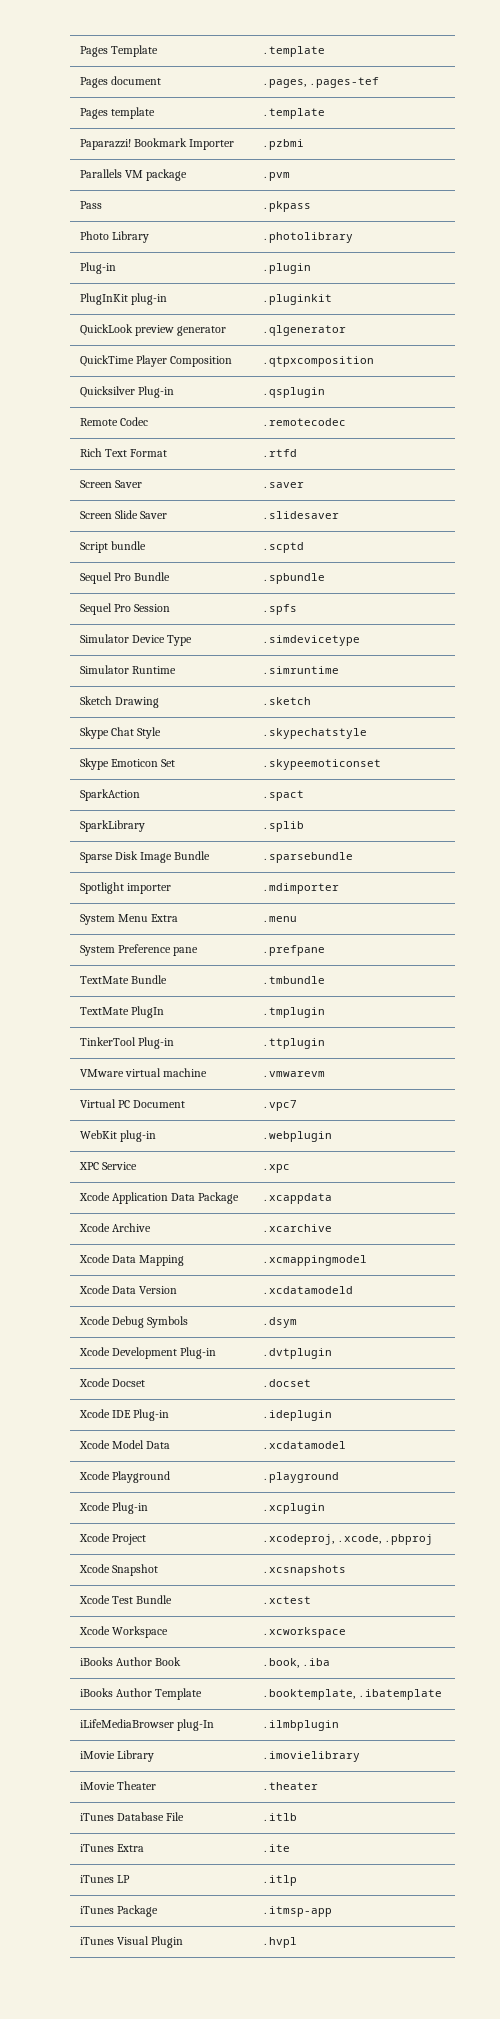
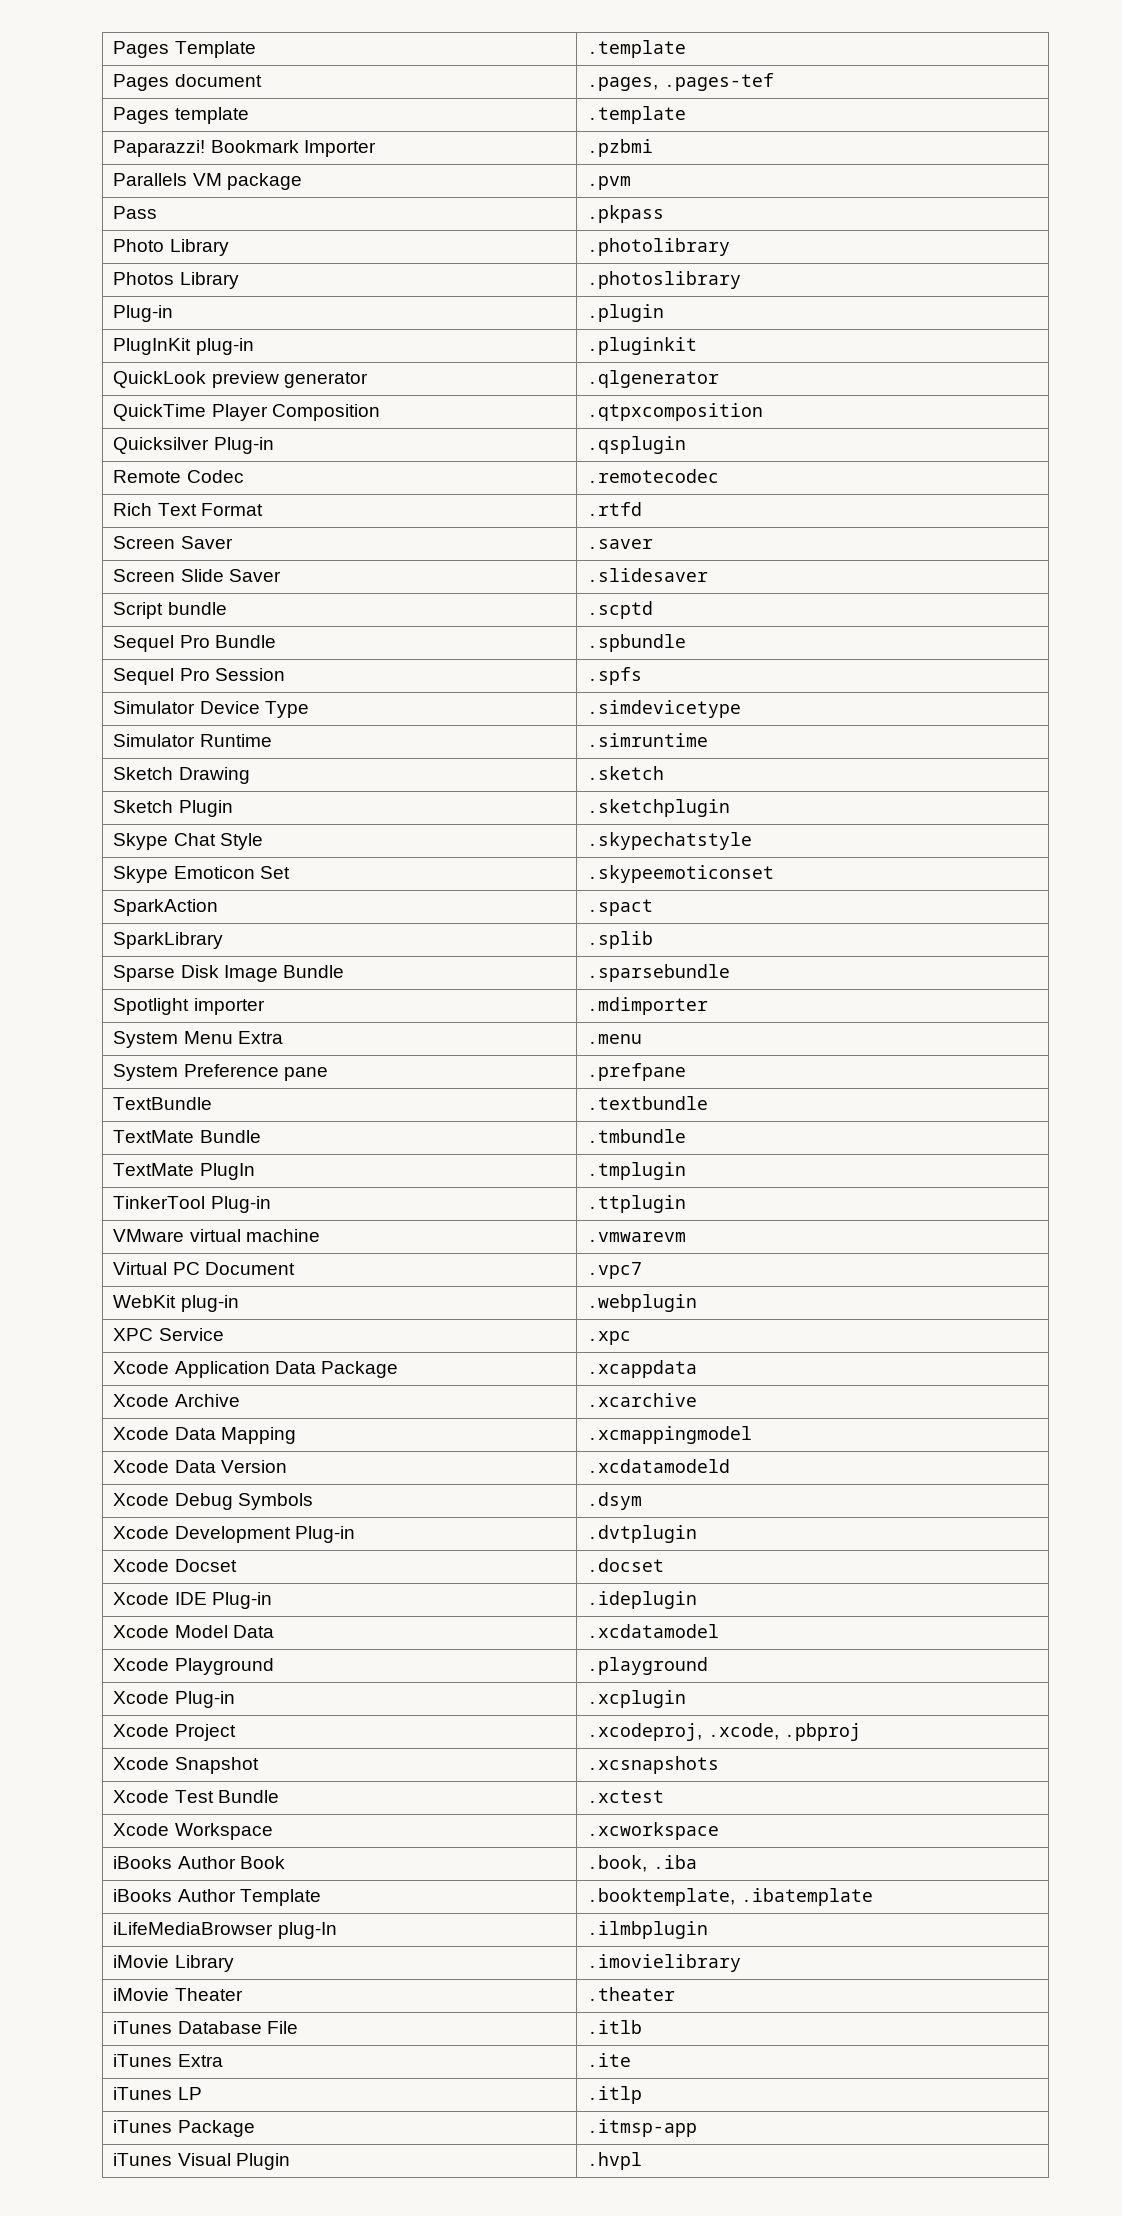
(354, 237) none -> [113,272,239,289] [587,271,742,289] // Photos Library | .photoslibrary
(312, 701) none -> [113,800,233,817] [587,799,731,817] // Sketch Plugin | .sketchplugin
(326, 950) none -> [113,1097,213,1110] [587,1096,709,1110] // TextBundle | .textbundle

